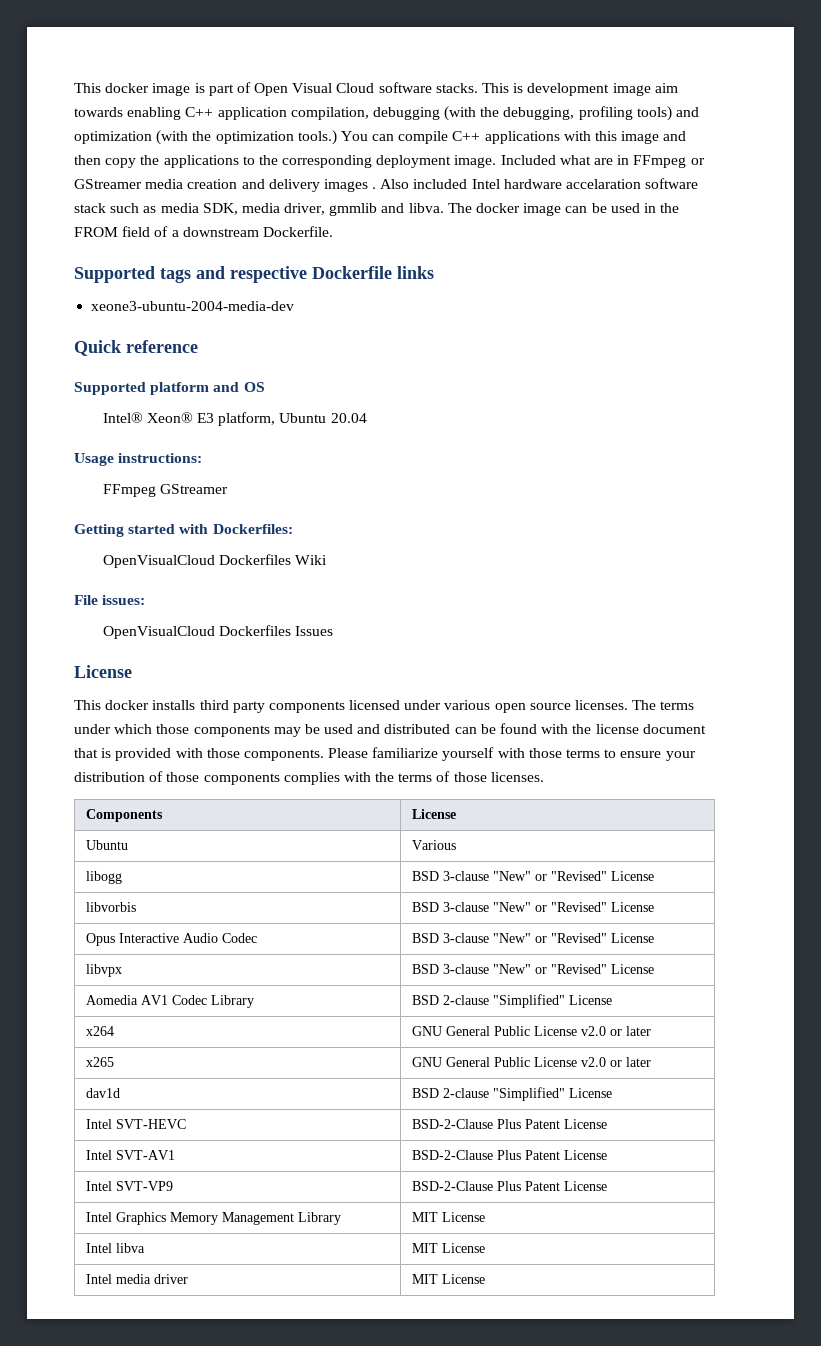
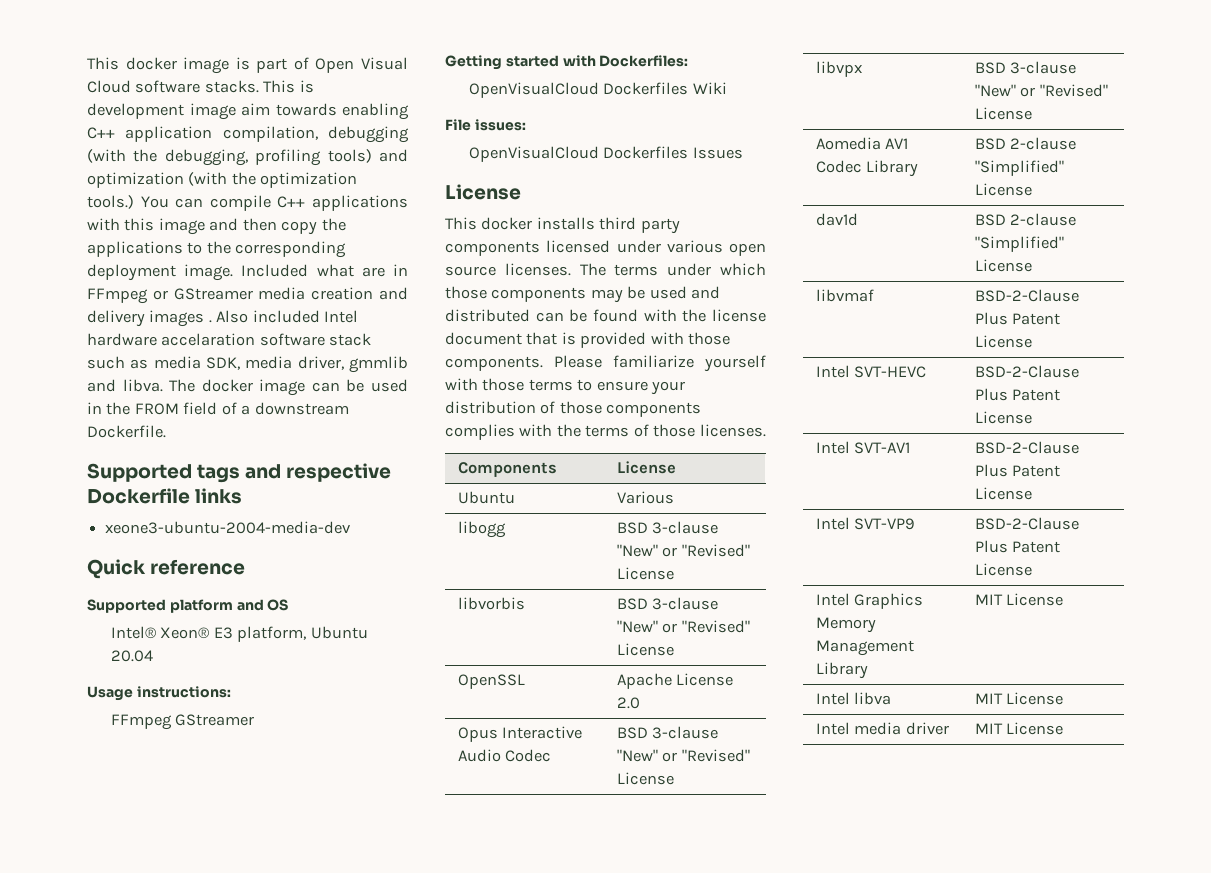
(655, 907) none -> [457,674,525,689] [616,673,734,689] [616,697,640,709] // OpenSSL | Apache License 2.0
[86,1026,115,1036] [412,1026,652,1036] [86,1057,115,1067] [412,1057,652,1067] // x264 | GNU General Public License v2.0 or later // x265 | GNU General Public License v2.0 or later -> (1032, 189) none
(613, 1093) none -> [815,289,874,302] [974,289,1079,302] [974,312,1061,325] [974,335,1032,348] // libvmaf | BSD-2-Clause Plus Patent License

